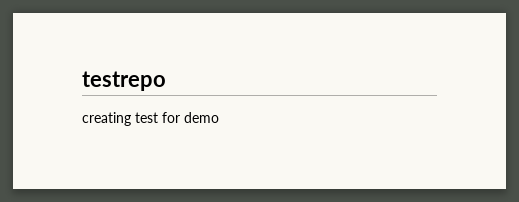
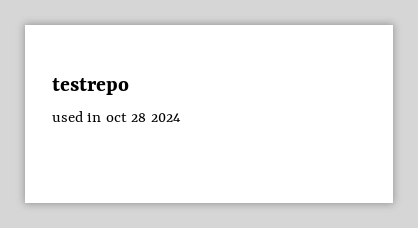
[82,112,219,126] creating test for demo -> [52,111,181,122] used in oct 28 2024

